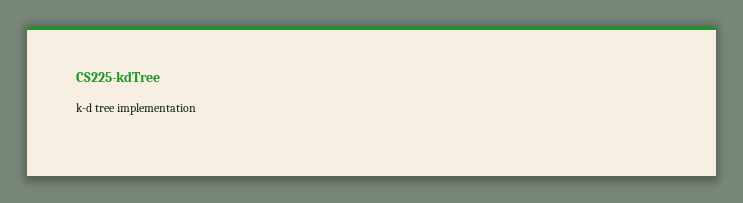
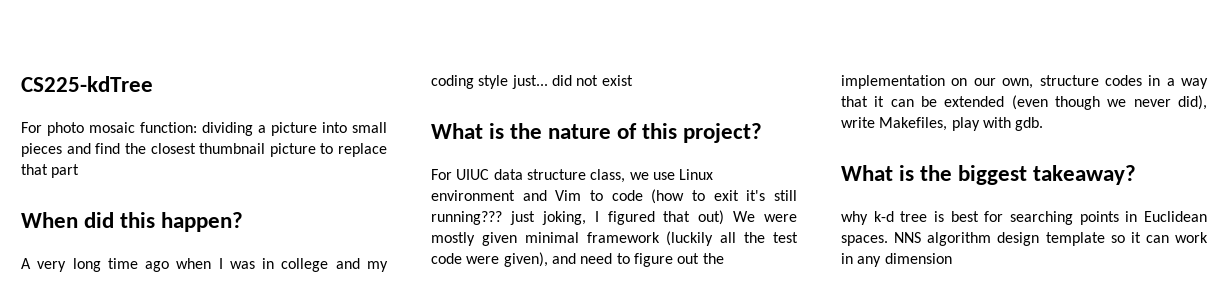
[76,103,197,115] k-d tree implementation -> [21,122,387,136] [21,143,387,157] [21,164,80,178] [21,212,244,232] [21,258,388,272] [431,75,633,89] [431,123,763,143] [431,169,714,183] [431,189,797,204] [431,210,797,225] [431,231,798,246] [431,252,724,267] [841,75,1208,89] [841,95,1207,110] [841,117,1044,131] [841,165,1137,185] [841,211,1207,225] [841,232,1208,246] [841,253,952,267] For photo mosaic function: dividing a picture into small pieces and find the closest thumbnail picture to replace that part // When did this happen? // A very long time ago when I was in college and my coding style just... did not exist // What is the nature of this project? // For UIUC data structure class, we use Linux environment and Vim to code (how to exit it's still running??? just joking, I figured that out) We were mostly given minimal framework (luckily all the test code were given), and need to figure out the implementation on our own, structure codes in a way that it can be extended (even though we never did), write Makefiles, play with gdb. // What is the biggest takeaway? // why k-d tree is best for searching points in Euclidean spaces. NNS algorithm design template so it can work in any dimension

